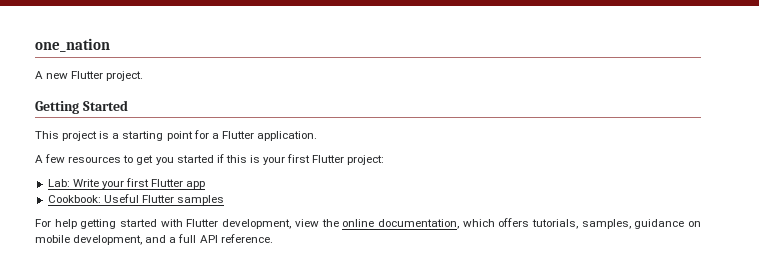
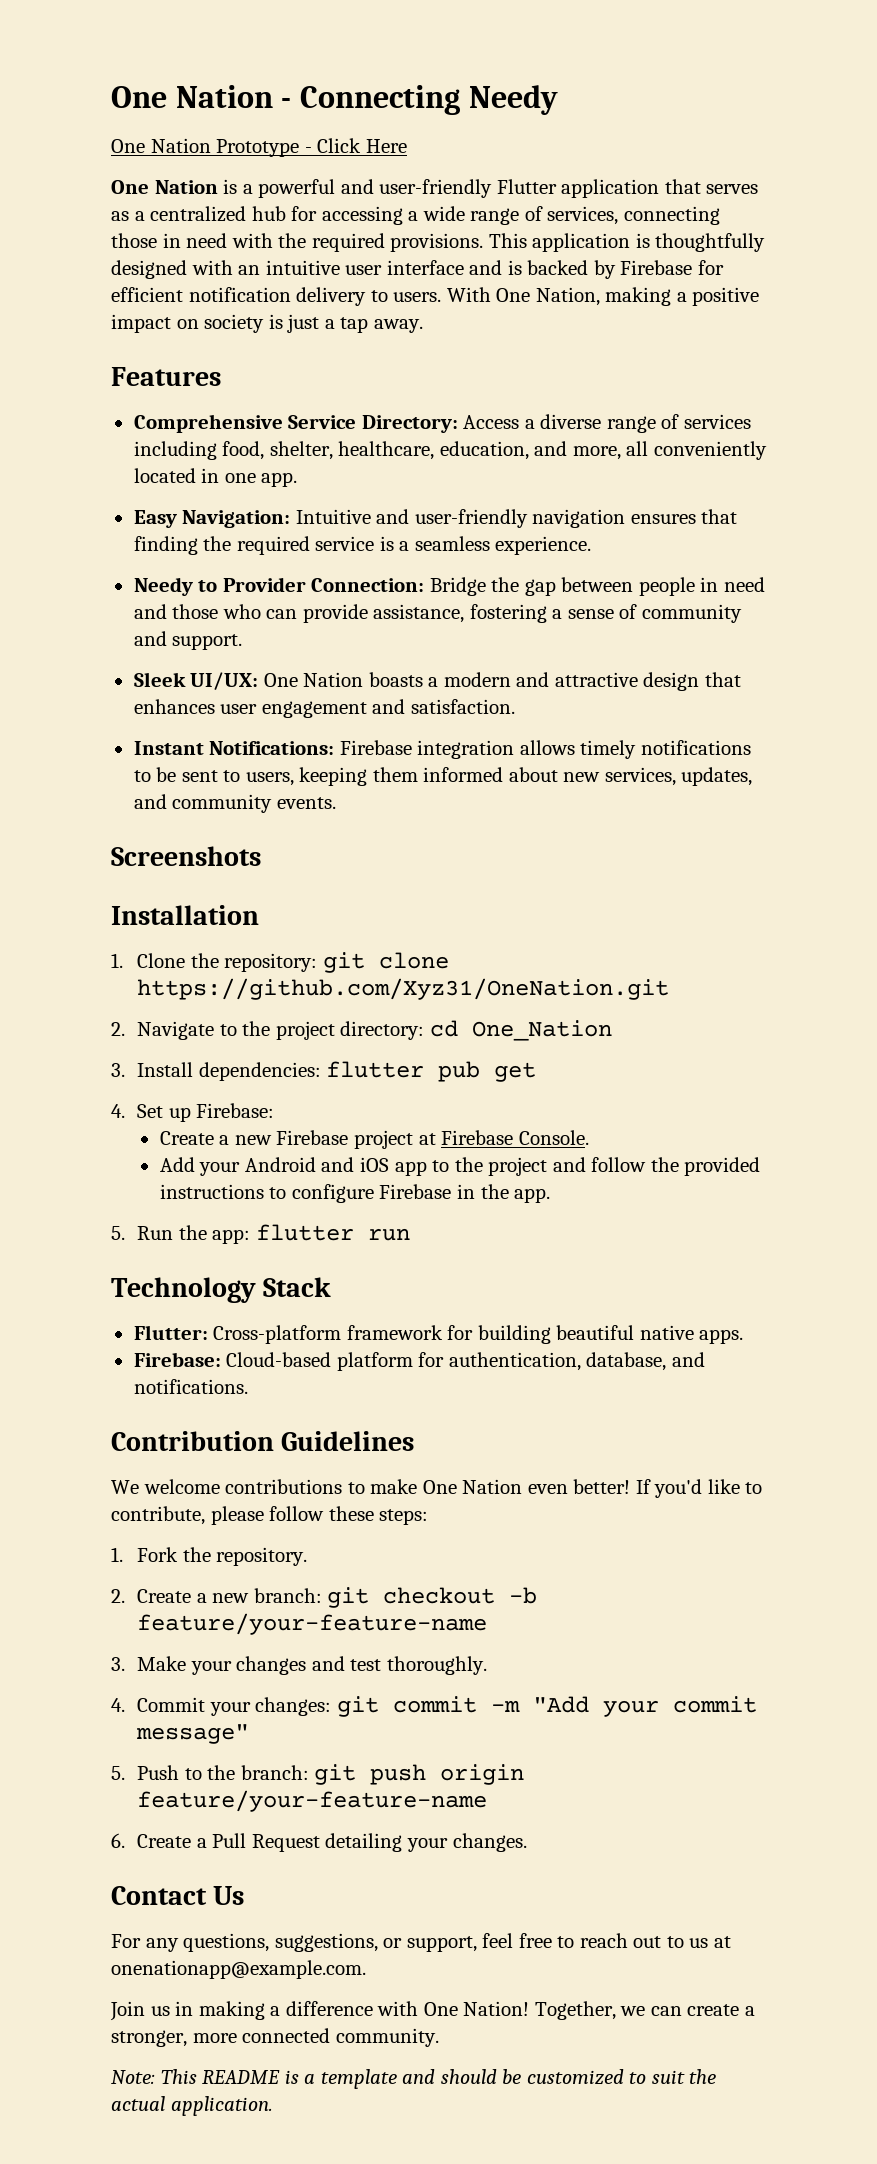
[35,38,110,52] [35,71,144,81] [35,100,128,114] [35,130,317,141] [35,154,385,165] [47,178,206,189] [47,194,224,205] [35,218,701,229] [35,234,273,245] one_nation // A new Flutter project. // Getting Started // This project is a starting point for a Flutter application. // A few resources to get you started if this is your first Flutter project: // Lab: Write your first Flutter app // Cookbook: Useful Flutter samples // For help getting started with Flutter development, view the online documentation, which offers tutorials, samples, guidance on mobile development, and a full API reference. -> [111,85,558,115] [111,138,407,157] [111,179,759,198] [111,206,720,225] [111,233,766,252] [111,260,724,279] [111,287,760,306] [111,314,423,333] [111,367,221,386] [133,414,751,433] [133,441,767,460] [133,468,298,487] [133,509,738,528] [133,536,592,555] [133,577,765,596] [133,604,742,623] [133,631,243,650] [133,672,741,691] [133,699,515,718] [133,740,751,759] [133,767,753,786] [133,794,336,813] [111,846,261,866] [111,905,259,925] [111,952,449,973] [137,978,670,1000] [111,1020,612,1041] [111,1061,537,1082] [111,1103,275,1122] [159,1130,589,1149] [159,1157,761,1176] [159,1184,551,1203] [111,1224,410,1244] [111,1277,332,1303] [133,1325,744,1344] [133,1352,705,1371] [133,1379,248,1394] [111,1431,415,1451] [111,1479,763,1498] [111,1506,429,1525] [111,1547,308,1566] [111,1587,538,1608] [137,1613,488,1635] [111,1656,487,1675] [111,1696,757,1717] [136,1724,250,1744] [111,1764,525,1785] [137,1790,488,1812] [111,1833,527,1852] [111,1886,245,1905] [111,1933,731,1952] [111,1960,366,1979] [110,2001,755,2021] [111,2028,439,2047] [111,2069,717,2089] [111,2096,273,2116] One Nation - Connecting Needy // One Nation Prototype - Click Here // One Nation is a powerful and user-friendly Flutter application that serves as a centralized hub for accessing a wide range of services, connecting those in need with the required provisions. This application is thoughtfully designed with an intuitive user interface and is backed by Firebase for efficient notification delivery to users. With One Nation, making a positive impact on society is just a tap away. // Features // Comprehensive Service Directory: Access a diverse range of services including food, shelter, healthcare, education, and more, all conveniently located in one app. // Easy Navigation: Intuitive and user-friendly navigation ensures that finding the required service is a seamless experience. // Needy to Provider Connection: Bridge the gap between people in need and those who can provide assistance, fostering a sense of community and support. // Sleek UI/UX: One Nation boasts a modern and attractive design that enhances user engagement and satisfaction. // Instant Notifications: Firebase integration allows timely notifications to be sent to users, keeping them informed about new services, updates, and community events. // Screenshots // Installation // 1. Clone the repository: git clone https://github.com/Xyz31/OneNation.git // 2. Navigate to the project directory: cd One_Nation // 3. Install dependencies: flutter pub get // 4. Set up Firebase: // Create a new Firebase project at Firebase Console. // Add your Android and iOS app to the project and follow the provided instructions to configure Firebase in the app. // 5. Run the app: flutter run // Technology Stack // Flutter: Cross-platform framework for building beautiful native apps. // Firebase: Cloud-based platform for authentication, database, and notifications. // Contribution Guidelines // We welcome contributions to make One Nation even better! If you'd like to contribute, please follow these steps: // 1. Fork the repository. // 2. Create a new branch: git checkout -b feature/your-feature-name // 3. Make your changes and test thoroughly. // 4. Commit your changes: git commit -m "Add your commit message" // 5. Push to the branch: git push origin feature/your-feature-name // 6. Create a Pull Request detailing your changes. // Contact Us // For any questions, suggestions, or support, feel free to reach out to us at onenationapp@example.com. // Join us in making a difference with One Nation! Together, we can create a stronger, more connected community. // Note: This README is a template and should be customized to suit the actual application.

